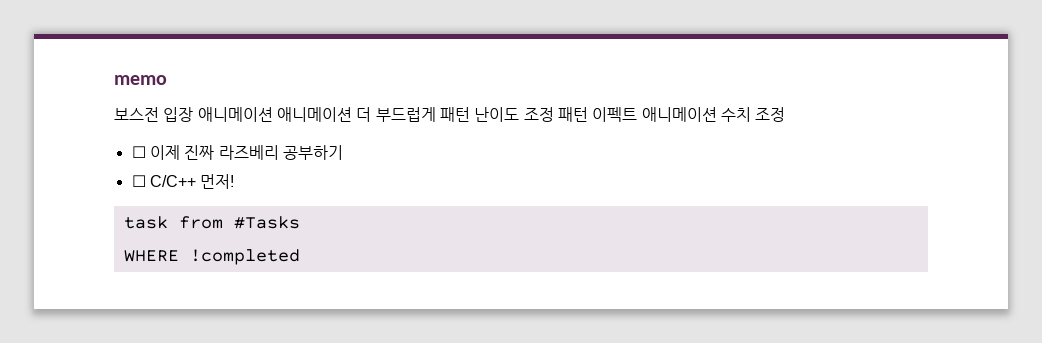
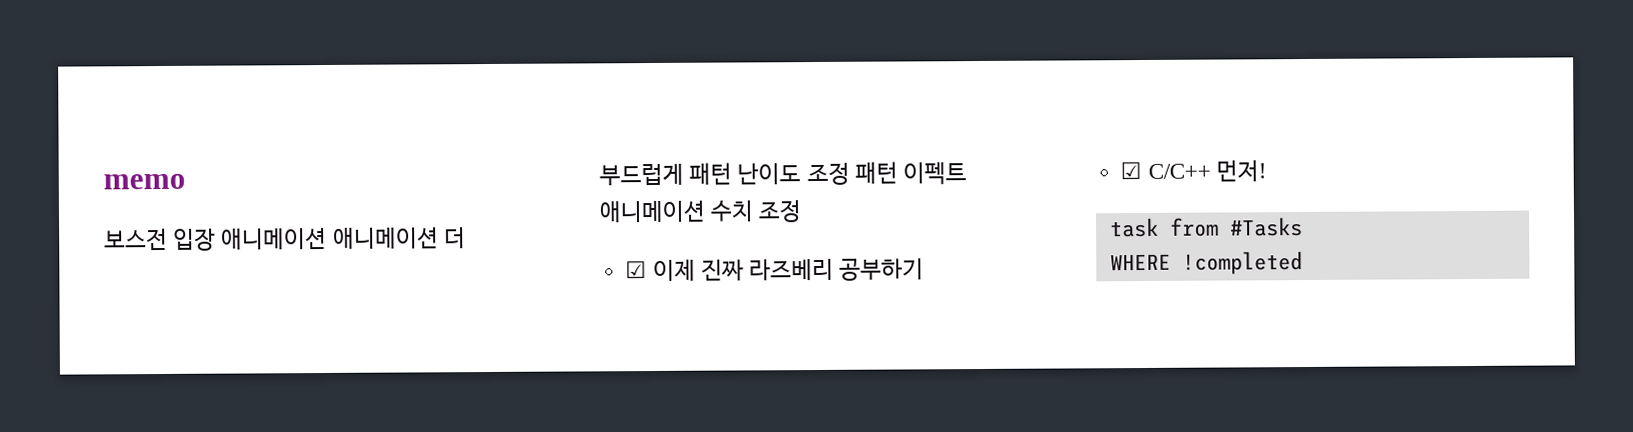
[131,146,146,158] ☐ -> [625,261,648,279] ☑
[131,175,146,187] ☐ -> [1120,162,1143,180] ☑

